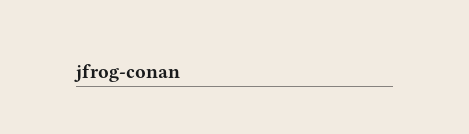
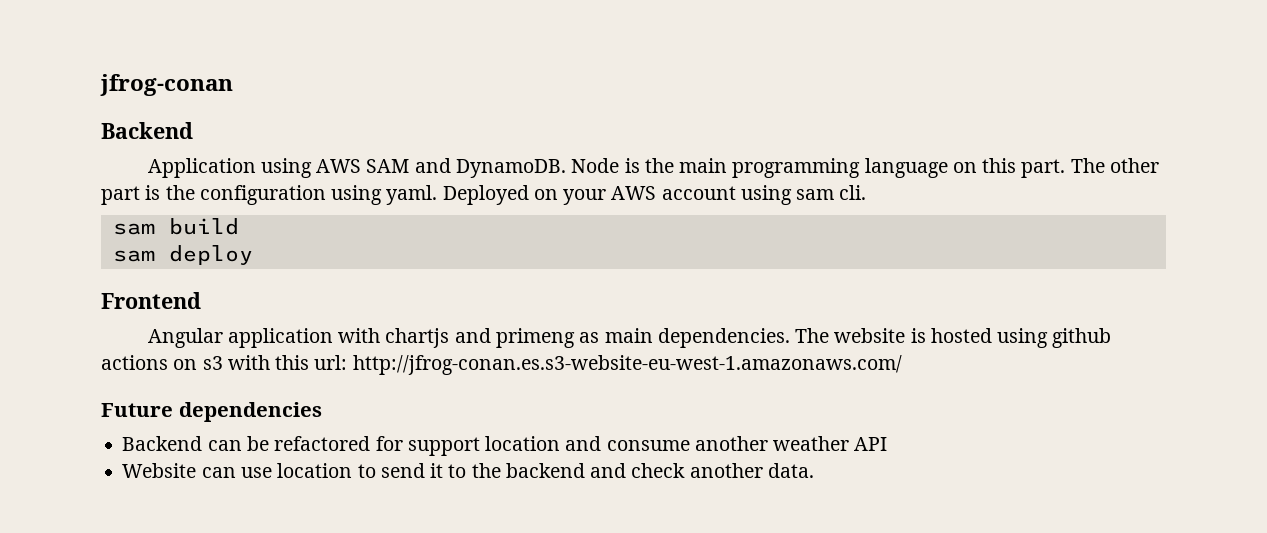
(180, 73) none -> [101,122,193,139] [147,158,1159,178] [101,185,867,205] [112,218,239,235] [112,245,253,265] [101,292,201,309] [147,328,1112,348] [101,355,902,375] [101,402,322,422] [122,436,888,456] [122,463,814,478] // Backend // Application using AWS SAM and DynamoDB. Node is the main programming language on this part. The other part is the configuration using yaml. Deployed on your AWS account using sam cli. // sam build // sam deploy // Frontend // Angular application with chartjs and primeng as main dependencies. The website is hosted using github actions on s3 with this url: http://jfrog-conan.es.s3-website-eu-west-1.amazonaws.com/ // Future dependencies // Backend can be refactored for support location and consume another weather API // Website can use location to send it to the backend and check another data.

